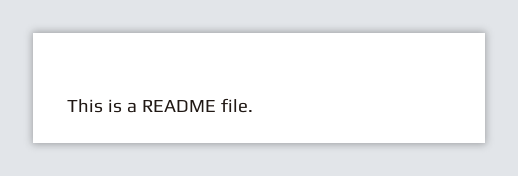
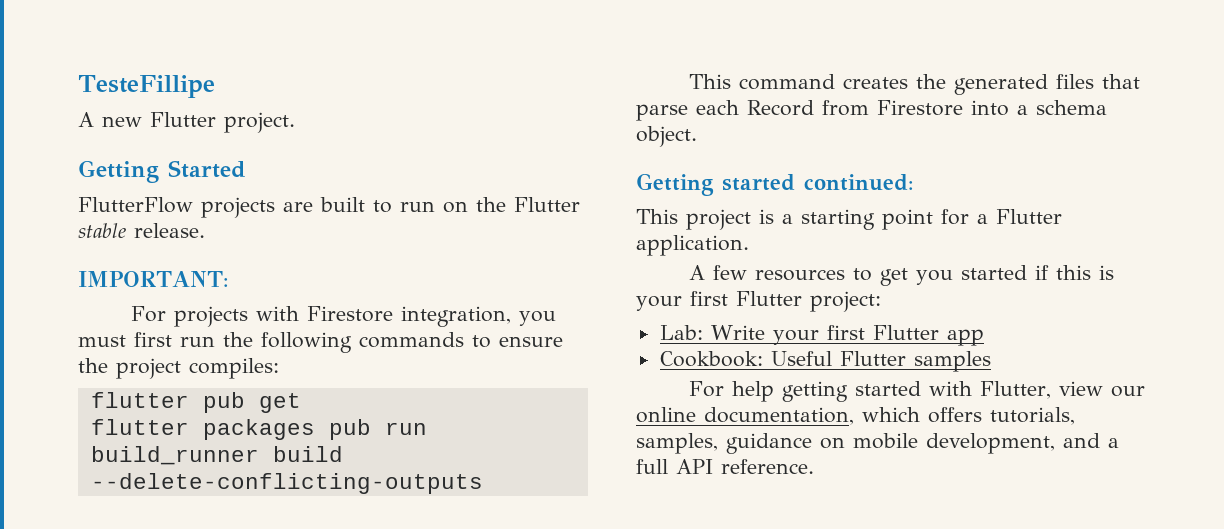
[67,98,253,113] This is a README file. -> [78,75,215,98] [78,112,295,133] [78,160,246,183] [78,197,580,218] [78,223,205,238] [78,271,229,287] [131,306,557,327] [78,332,563,353] [78,358,279,379] [90,392,301,413] [90,419,427,440] [90,446,343,465] [90,473,483,494] [689,74,1141,95] [636,100,1107,121] [636,126,697,147] [636,173,914,196] [636,209,1062,230] [636,235,749,256] [689,265,1115,286] [636,291,881,312] [659,325,984,346] [659,351,991,372] [689,381,1146,402] [636,407,1075,425] [636,433,1119,454] [636,459,814,474] TesteFillipe // A new Flutter project. // Getting Started // FlutterFlow projects are built to run on the Flutter stable release. // IMPORTANT: // For projects with Firestore integration, you must first run the following commands to ensure the project compiles: // flutter pub get // flutter packages pub run build_runner build --delete-conflicting-outputs // This command creates the generated files that parse each Record from Firestore into a schema object. // Getting started continued: // This project is a starting point for a Flutter application. // A few resources to get you started if this is your first Flutter project: // Lab: Write your first Flutter app // Cookbook: Useful Flutter samples // For help getting started with Flutter, view our online documentation, which offers tutorials, samples, guidance on mobile development, and a full API reference.

